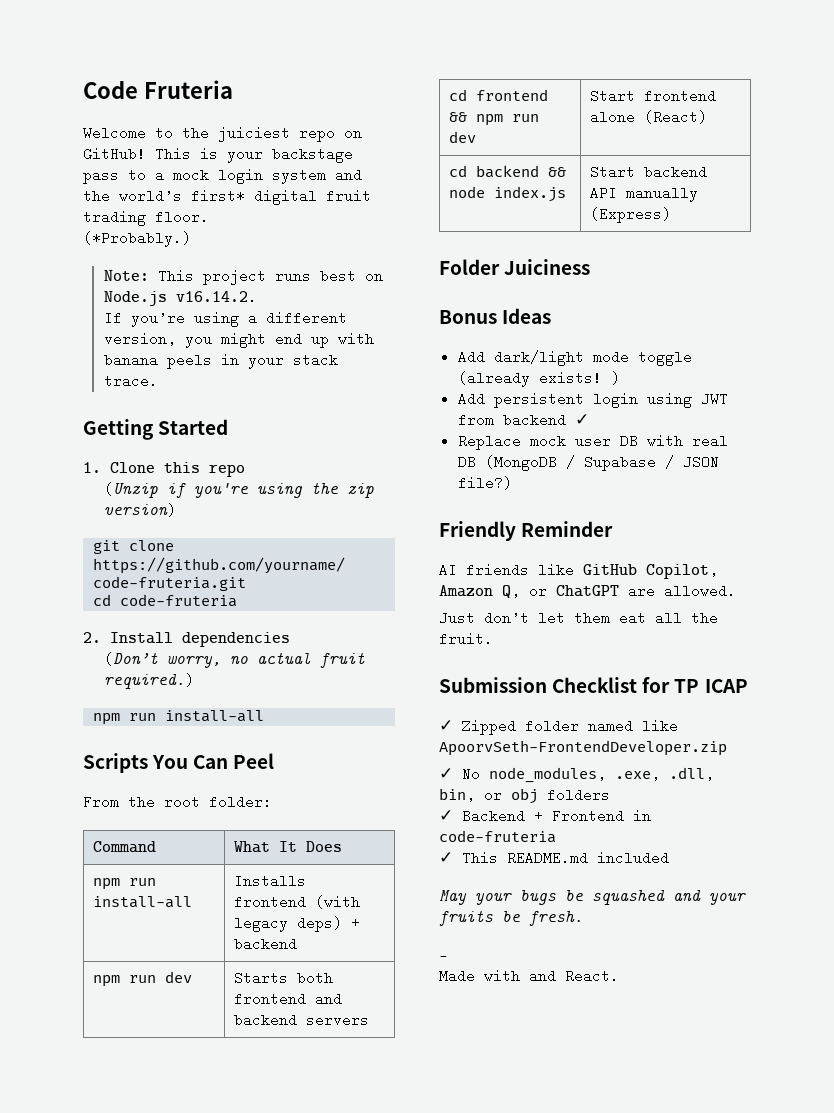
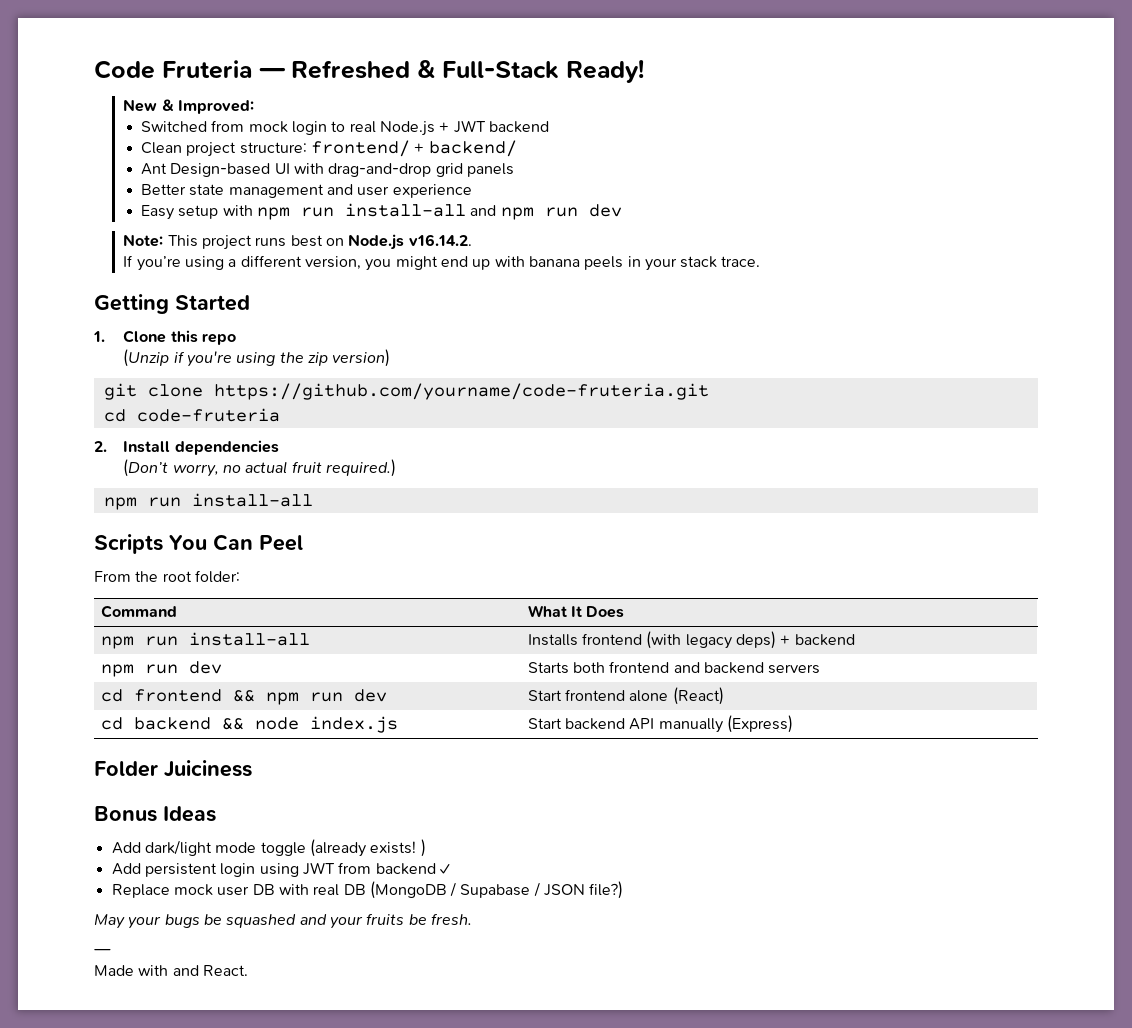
[83,126,362,142] [83,147,353,163] [83,168,362,184] [83,189,371,205] [83,210,209,226] [83,231,191,247] // Welcome to the juiciest repo on GitHub! This is your backstage pass to a mock login system and the world’s first* digital fruit trading floor. // (*Probably.) -> [259,60,644,83] [123,99,254,114] [140,120,549,136] [140,140,517,157] [140,163,514,177] [140,184,472,198] [140,203,622,220] — Refreshed & Full-Stack Ready! // New & Improved: // Switched from mock login to real Node.js + JWT backend // Clean project structure: frontend/ + backend/ // Ant Design-based UI with drag-and-drop grid panels // Better state management and user experience // Easy setup with npm run install-all and npm run dev
[439,521,614,541] [439,563,718,579] [439,584,736,598] [439,611,718,625] [439,632,493,646] [439,677,748,693] [439,719,678,735] [439,740,727,756] [439,767,714,783] [439,788,610,804] [439,809,651,823] [439,830,556,843] [439,851,669,865] // Friendly Reminder // AI friends like GitHub Copilot, Amazon Q, or ChatGPT are allowed. // Just don’t let them eat all the fruit. // Submission Checklist for TP ICAP // ✓ Zipped folder named like ApoorvSeth-FrontendDeveloper.zip // ✓ No node_modules, .exe, .dll, bin, or obj folders // ✓ Backend + Frontend in code-fruteria // ✓ This README.md included -> (624, 890) none

